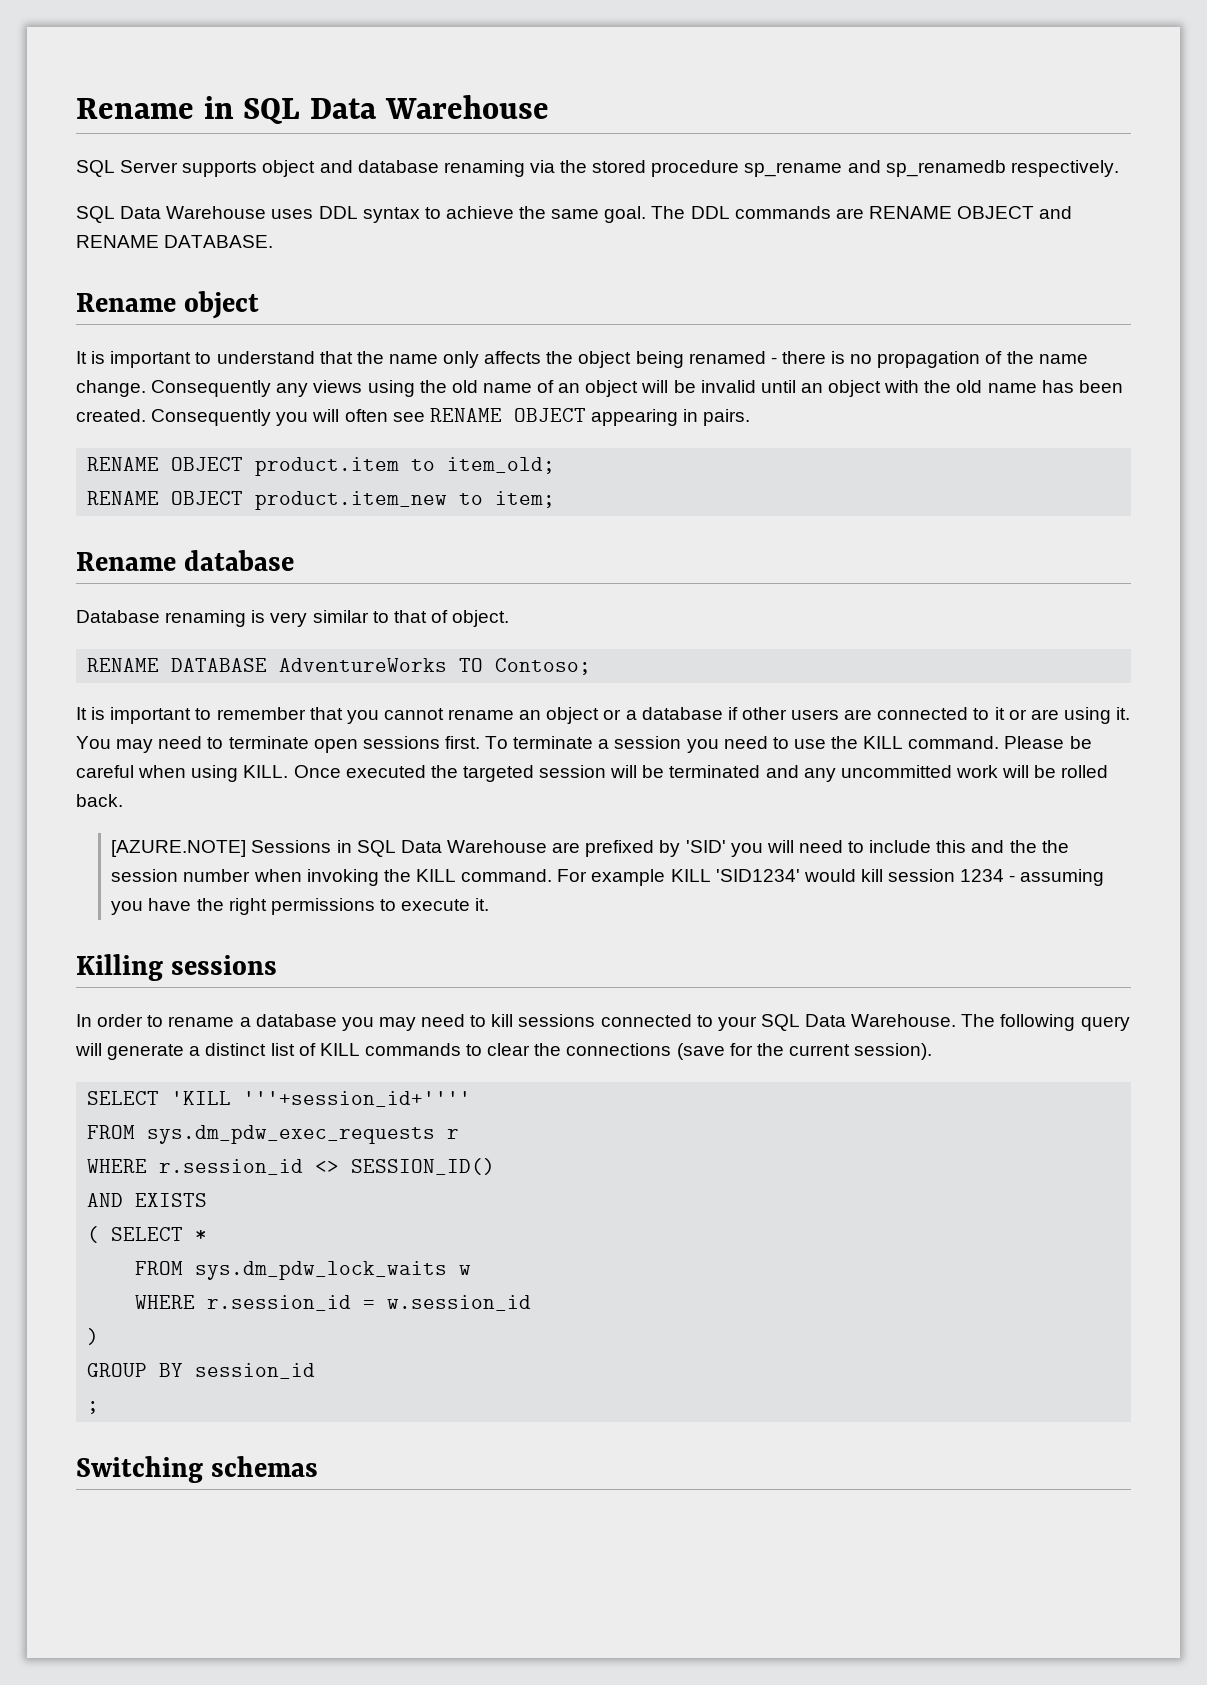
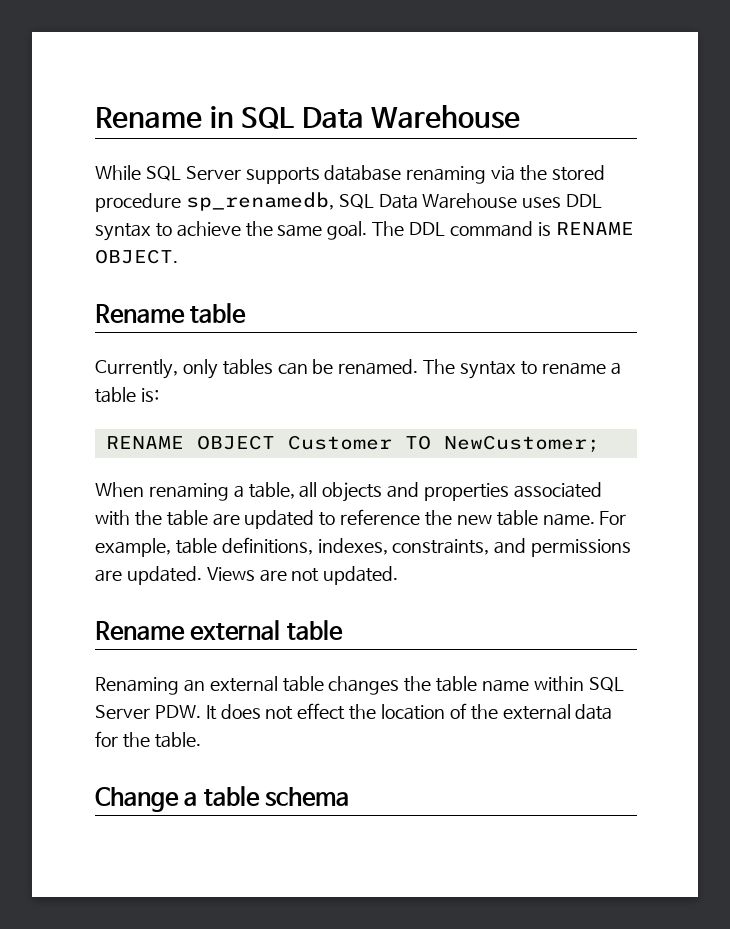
(549, 107) none -> [95,165,141,180] While
[262,160,353,177] object and -> (320, 175) none
[744,160,1119,177] sp_rename and sp_renamedb respectively. // -> [185,192,334,211] sp_renamedb,
[734,206,1073,219] [76,235,274,248] [76,291,260,319] [76,351,1088,368] [76,380,1123,397] [76,408,751,426] [87,457,556,476] [87,491,556,510] [76,550,295,571] [76,610,510,627] [87,658,592,675] [76,707,1131,724] [76,736,1092,753] [76,765,1109,782] [76,794,123,807] [111,840,1069,857] [111,869,1105,886] [111,898,490,915] [76,954,278,981] [76,1014,1130,1031] [75,1043,933,1060] [87,1091,472,1107] [87,1125,460,1144] [87,1158,496,1175] [87,1193,208,1207] [87,1226,208,1243] [135,1261,472,1280] [135,1295,532,1311] [87,1328,100,1345] [87,1363,316,1379] [87,1401,100,1414] [76,1456,319,1483] commands are RENAME OBJECT and RENAME DATABASE. // Rename object // It is important to understand that the name only affects the object being renamed - there is no propagation of the name change. Consequently any views using the old name of an object will be invalid until an object with the old name has been created. Consequently you will often see RENAME OBJECT appearing in pairs. // RENAME OBJECT product.item to item_old; // RENAME OBJECT product.item_new to item; // Rename database // Database renaming is very similar to that of object. // RENAME DATABASE AdventureWorks TO Contoso; // It is important to remember that you cannot rename an object or a database if other users are connected to it or are using it. You may need to terminate open sessions first. To terminate a session you need to use the KILL command. Please be careful when using KILL. Once executed the targeted session will be terminated and any uncommitted work will be rolled back. // [AZURE.NOTE] Sessions in SQL Data Warehouse are prefixed by 'SID' you will need to include this and the the session number when invoking the KILL command. For example KILL 'SID1234' would kill session 1234 - assuming you have the right permissions to execute it. // Killing sessions // In order to rename a database you may need to kill sessions connected to your SQL Data Warehouse. The following query will generate a distinct list of KILL commands to clear the connections (save for the current session). // SELECT 'KILL '''+session_id+'''' // FROM sys.dm_pdw_exec_requests r // WHERE r.session_id <> SESSION_ID() // AND EXISTS // ( SELECT * // FROM sys.dm_pdw_lock_waits w // WHERE r.session_id = w.session_id // ) // GROUP BY session_id // ; // Switching schemas -> [449,221,634,237] [95,249,178,264] [95,303,247,323] [95,359,621,379] [95,387,159,403] [105,435,600,453] [95,482,602,502] [95,509,627,529] [95,537,632,557] [95,566,399,585] [95,620,343,640] [95,676,624,695] [95,703,613,720] [95,731,201,748] [95,786,350,812] command is RENAME OBJECT. // Rename table // Currently, only tables can be renamed. The syntax to rename a table is: // RENAME OBJECT Customer TO NewCustomer; // When renaming a table, all objects and properties associated with the table are updated to reference the new table name. For example, table definitions, indexes, constraints, and permissions are updated. Views are not updated. // Rename external table // Renaming an external table changes the table name within SQL Server PDW. It does not effect the location of the external data for the table. // Change a table schema

